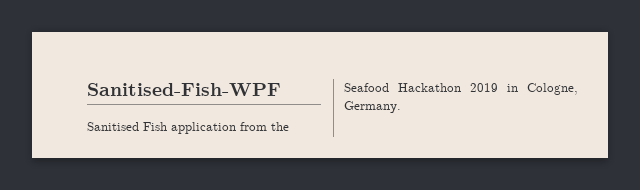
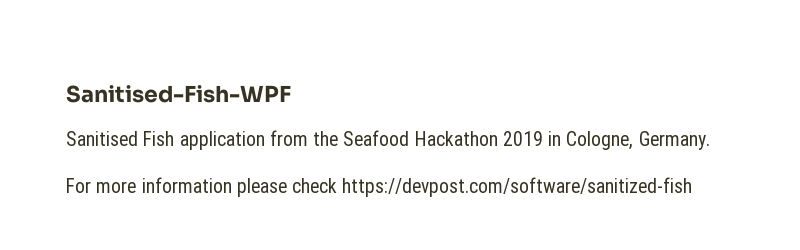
(401, 107) none -> [66,177,693,197] // For more information please check https://devpost.com/software/sanitized-fish

